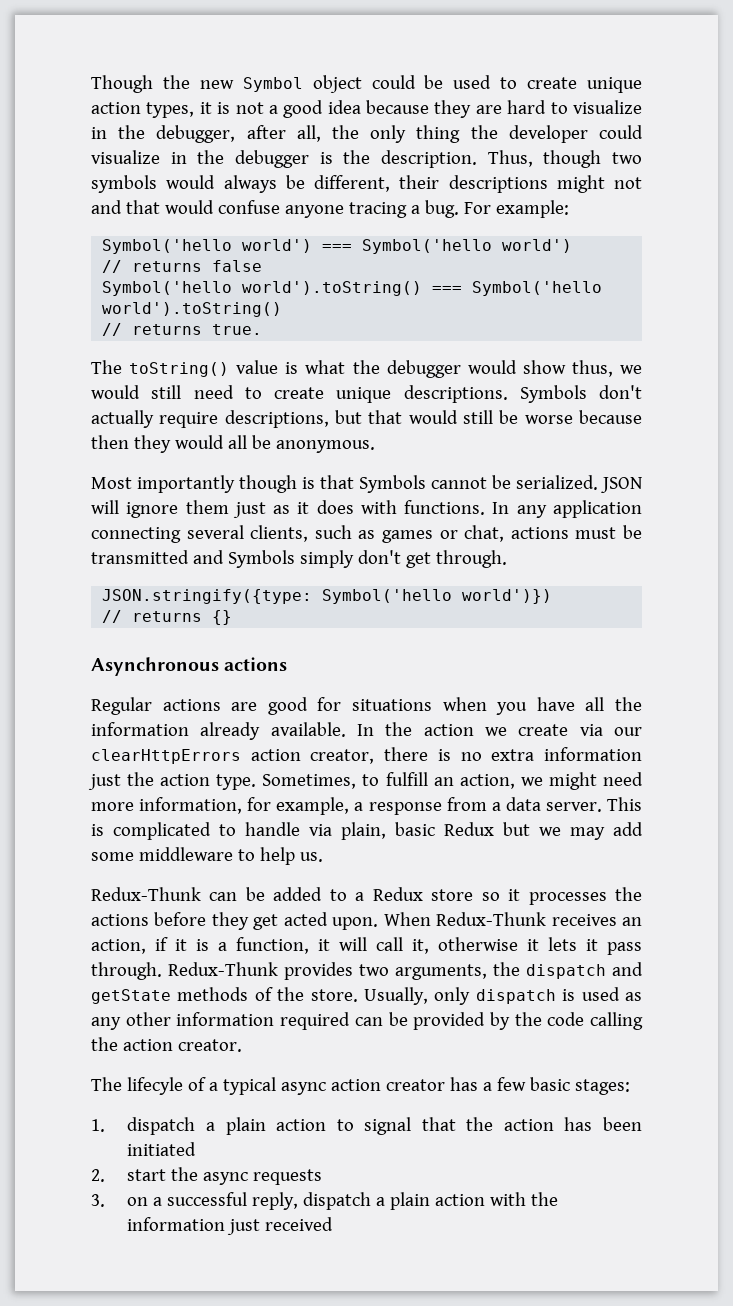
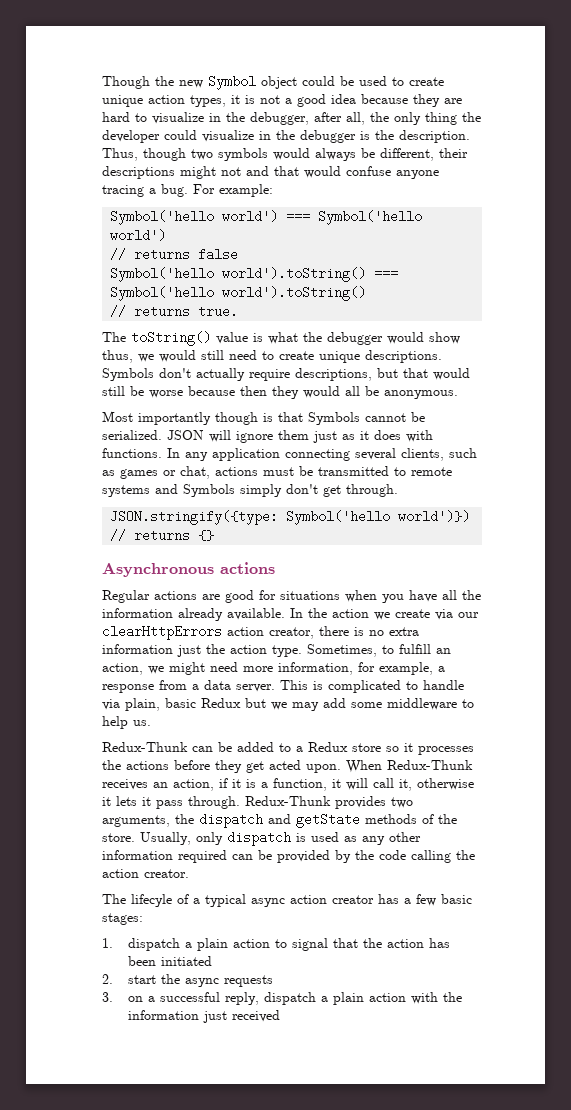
(189, 557) none -> [394,467,452,476] [102,485,150,497] to remote systems

